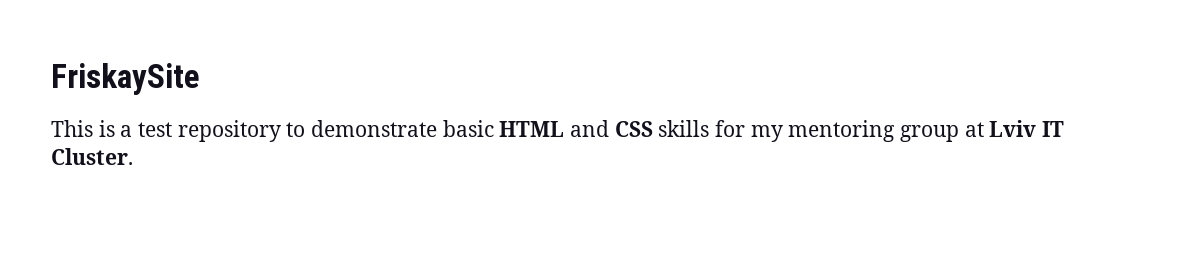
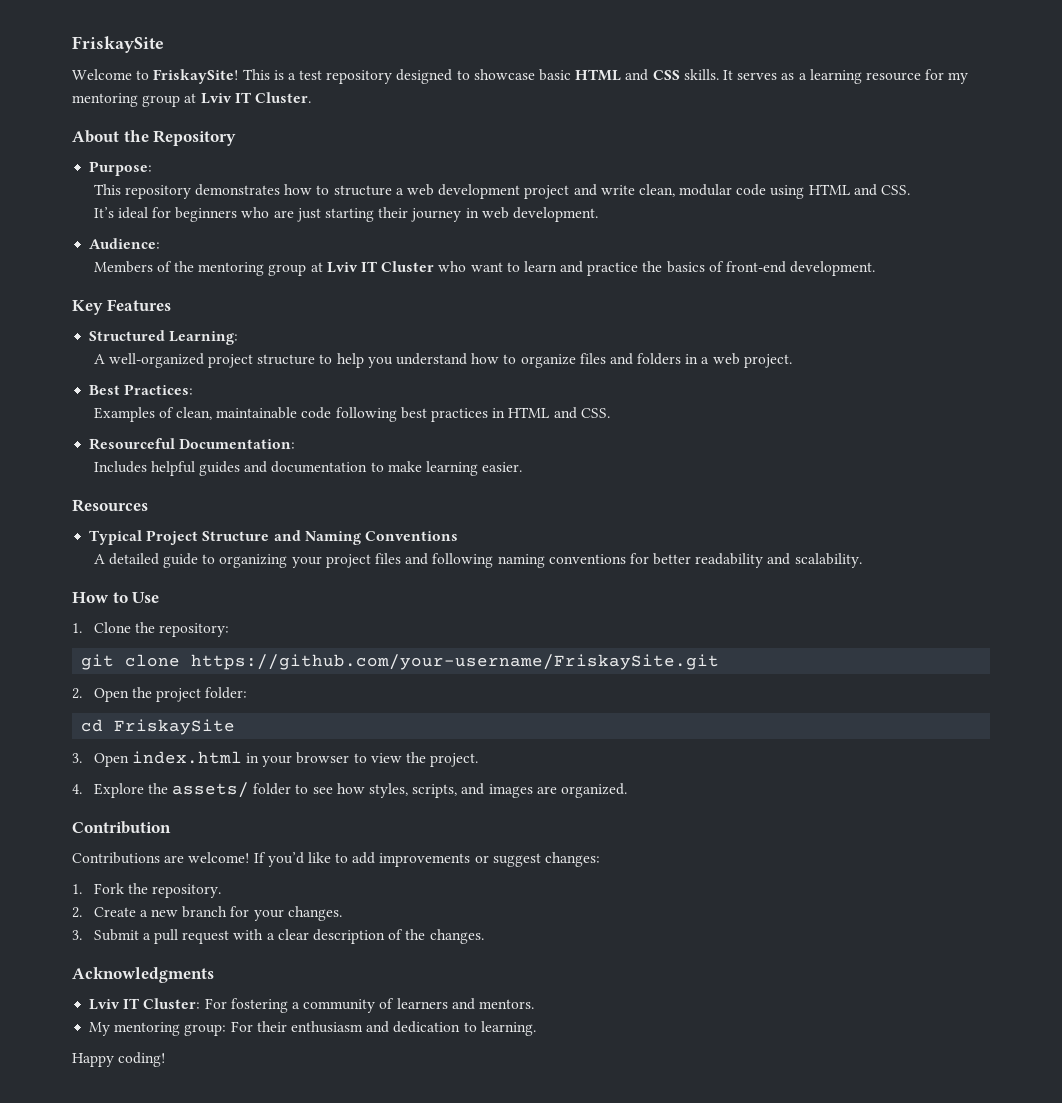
[51,63,200,95] FriskaySite // -> [72,36,164,53] [72,69,239,84] FriskaySite // Welcome to FriskaySite!
[286,120,438,137] to demonstrate -> [396,69,535,84] designed to showcase
[658,120,710,137] skills -> [683,69,921,84] skills. It serves as a learning resource
(133, 156) none -> [72,130,237,146] [89,161,153,176] [93,184,911,199] [93,207,598,222] [89,238,161,249] [93,261,876,276] [72,299,171,315] [89,330,239,345] [93,353,792,368] [89,384,194,395] [93,407,610,422] [89,438,296,450] [93,461,523,476] [72,499,148,512] [89,530,458,545] [93,553,862,568] [72,592,160,603] [72,622,230,637] [81,654,720,670] [72,687,248,702] [81,719,236,735] [72,751,479,767] [72,782,627,798] [72,821,171,834] [72,852,601,867] [72,883,222,898] [72,906,342,921] [72,929,484,944] [72,967,214,983] [89,998,534,1013] [89,1021,536,1036] [72,1052,166,1067] // About the Repository // Purpose: // This repository demonstrates how to structure a web development project and write clean, modular code using HTML and CSS. // It’s ideal for beginners who are just starting their journey in web development. // Audience: // Members of the mentoring group at Lviv IT Cluster who want to learn and practice the basics of front-end development. // Key Features // Structured Learning: // A well-organized project structure to help you understand how to organize files and folders in a web project. // Best Practices: // Examples of clean, maintainable code following best practices in HTML and CSS. // Resourceful Documentation: // Includes helpful guides and documentation to make learning easier. // Resources // Typical Project Structure and Naming Conventions // A detailed guide to organizing your project files and following naming conventions for better readability and scalability. // How to Use // 1. Clone the repository: // git clone https://github.com/your-username/FriskaySite.git // 2. Open the project folder: // cd FriskaySite // 3. Open index.html in your browser to view the project. // 4. Explore the assets/ folder to see how styles, scripts, and images are organized. // Contribution // Contributions are welcome! If you’d like to add improvements or suggest changes: // 1. Fork the repository. // 2. Create a new branch for your changes. // 3. Submit a pull request with a clear description of the changes. // Acknowledgments // Lviv IT Cluster: For fostering a community of learners and mentors. // My mentoring group: For their enthusiasm and dedication to learning. // Happy coding!

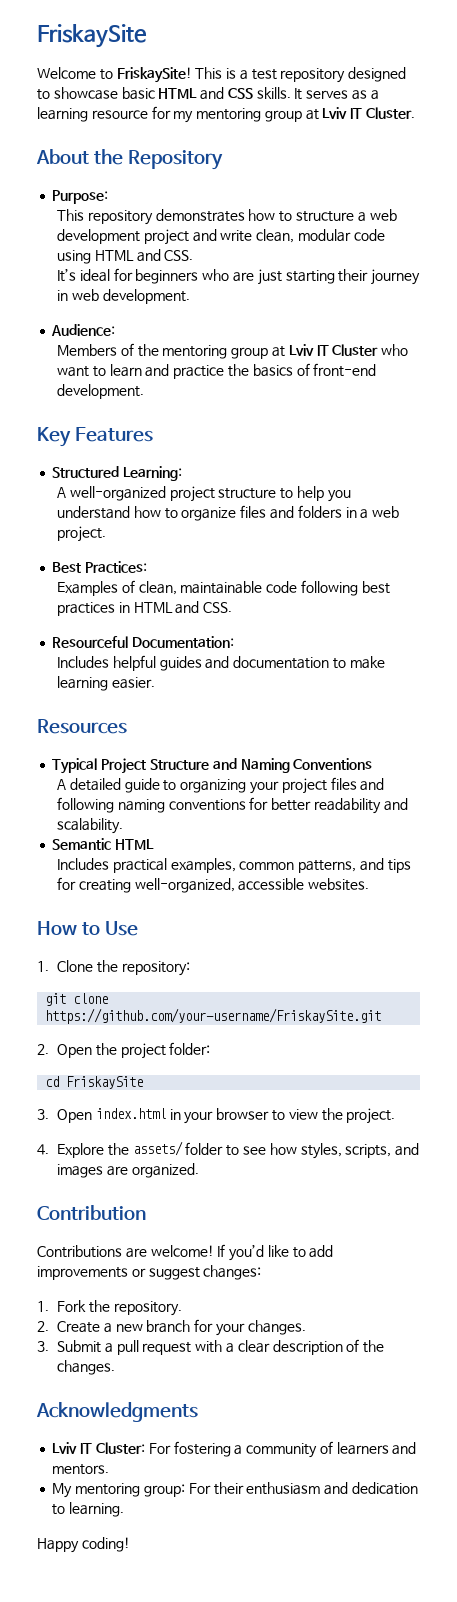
(862, 560) none -> [52,838,155,850] [57,858,411,873] [57,877,370,893] // Semantic HTML // Includes practical examples, common patterns, and tips for creating well-organized, accessible websites.

